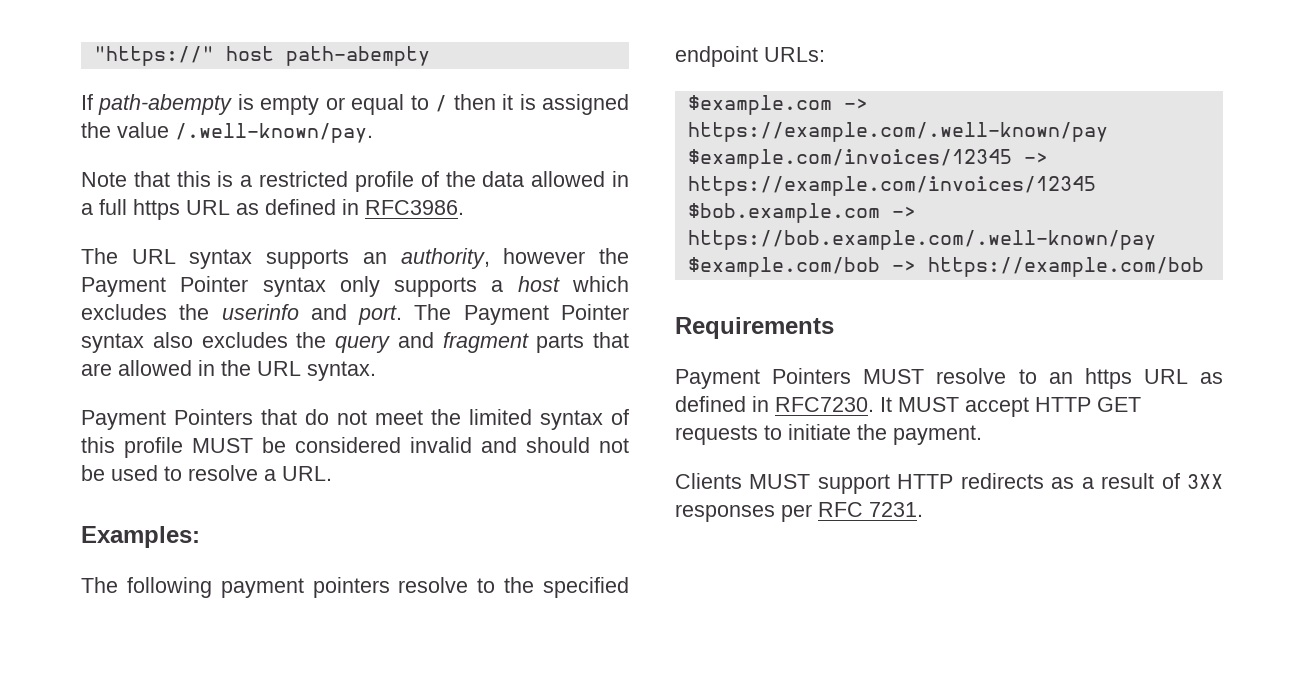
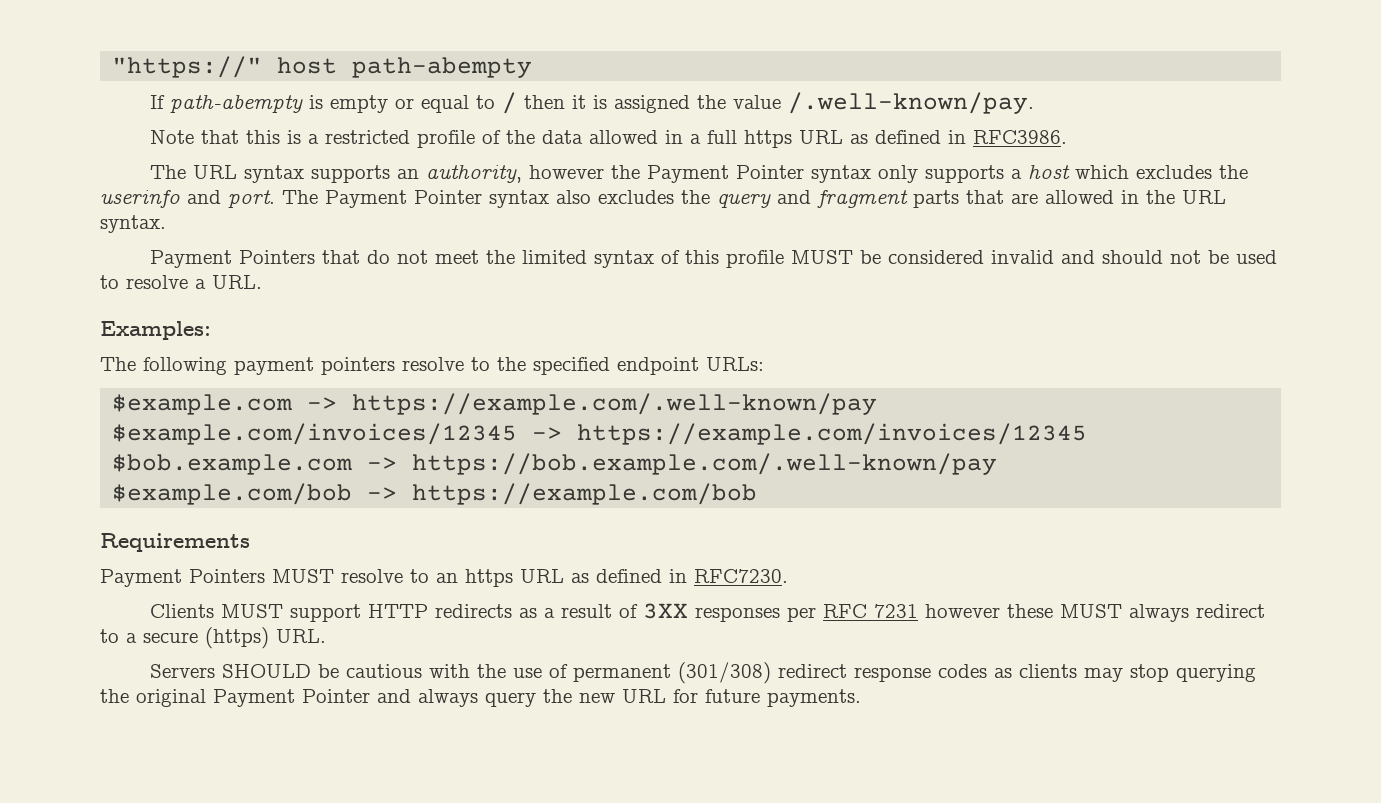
[880,397,1141,417] [675,424,982,445] It MUST accept HTTP GET requests to initiate the payment. -> (788, 576) none
[869,502,923,517] 7231. -> [873,604,1265,622] [100,627,326,649] [149,662,1256,684] [100,689,861,707] 7231 however these MUST always redirect to a secure (https) URL. // Servers SHOULD be cautious with the use of permanent (301/308) redirect response codes as clients may stop querying the original Payment Pointer and always query the new URL for future payments.

